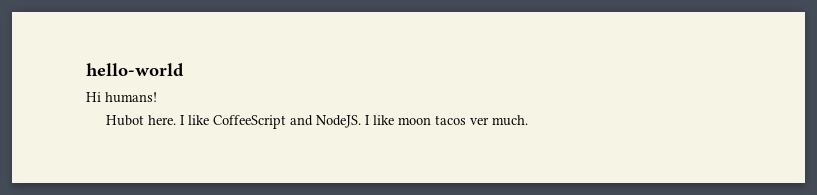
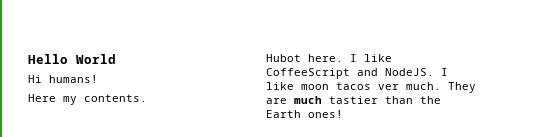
[86,63,184,77] hello-world -> [28,54,116,64] Hello World
(157, 97) none -> [28,94,147,105] // Here my contents.
(529, 120) none -> [448,82,476,93] [266,96,441,104] [266,110,343,118] They are much tastier than the Earth ones!

